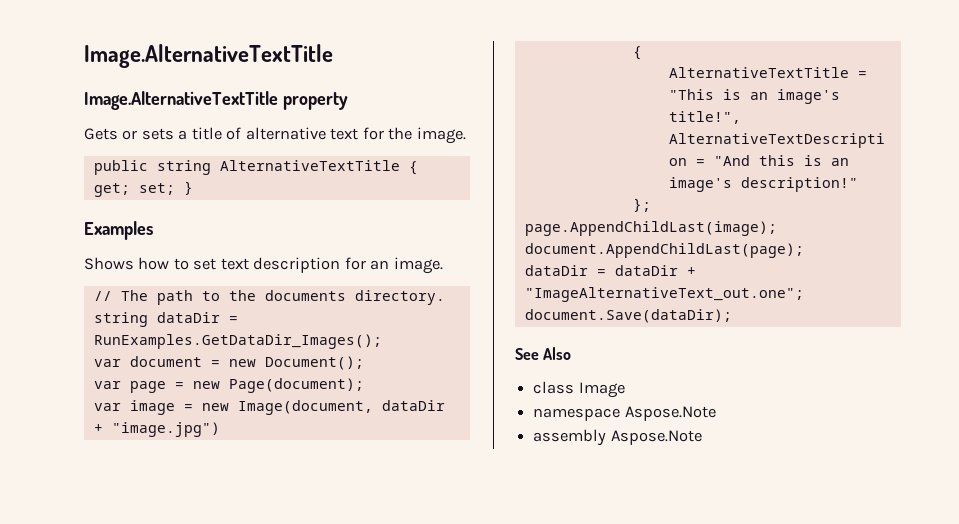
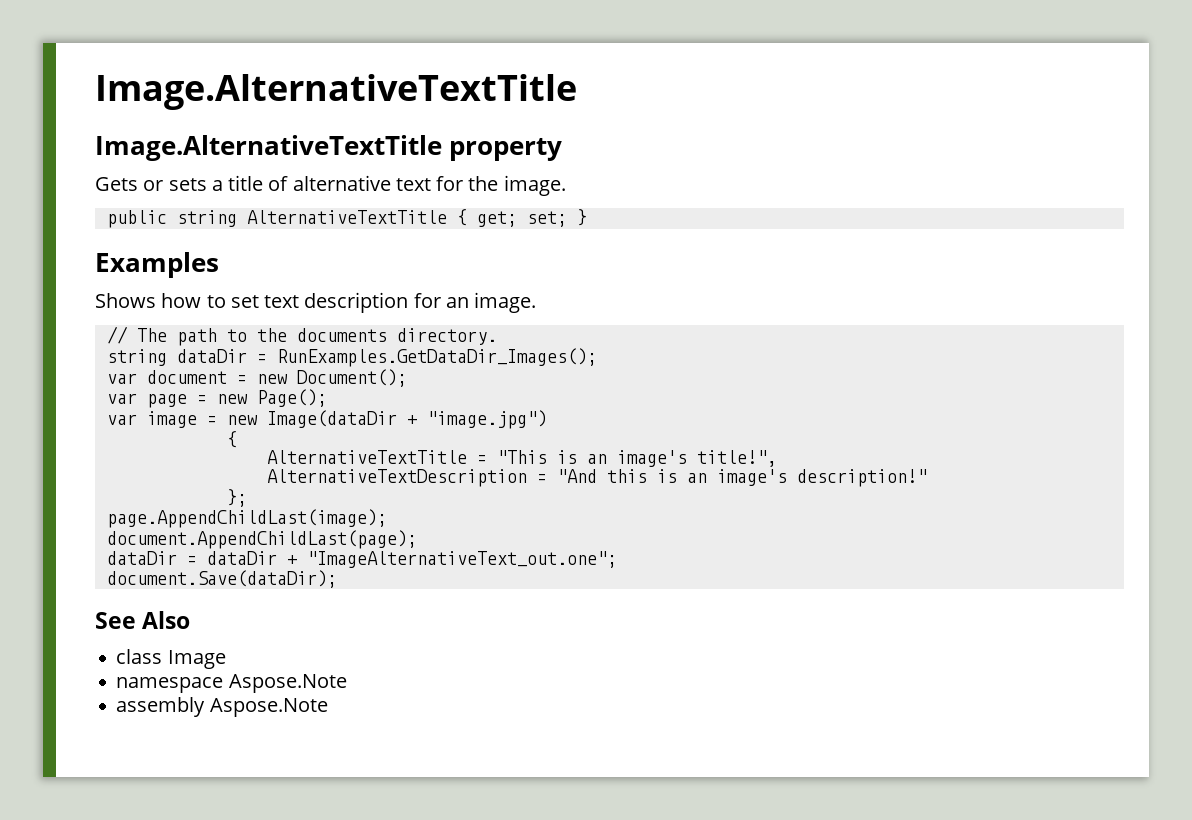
[228,378,364,393] Page(document); -> [256,389,327,407] Page();
[237,400,445,415] Image(document, dataDir -> [266,410,397,428] Image(dataDir

